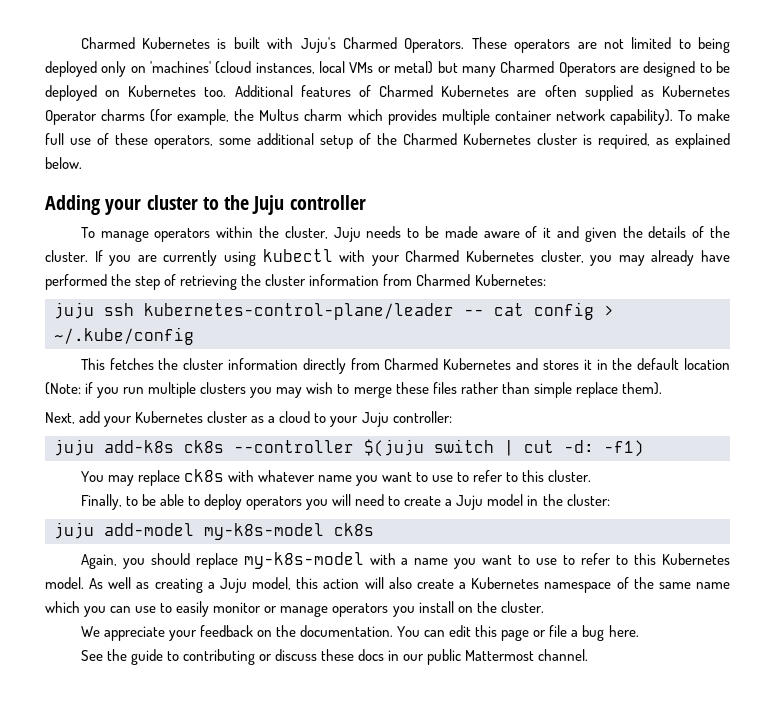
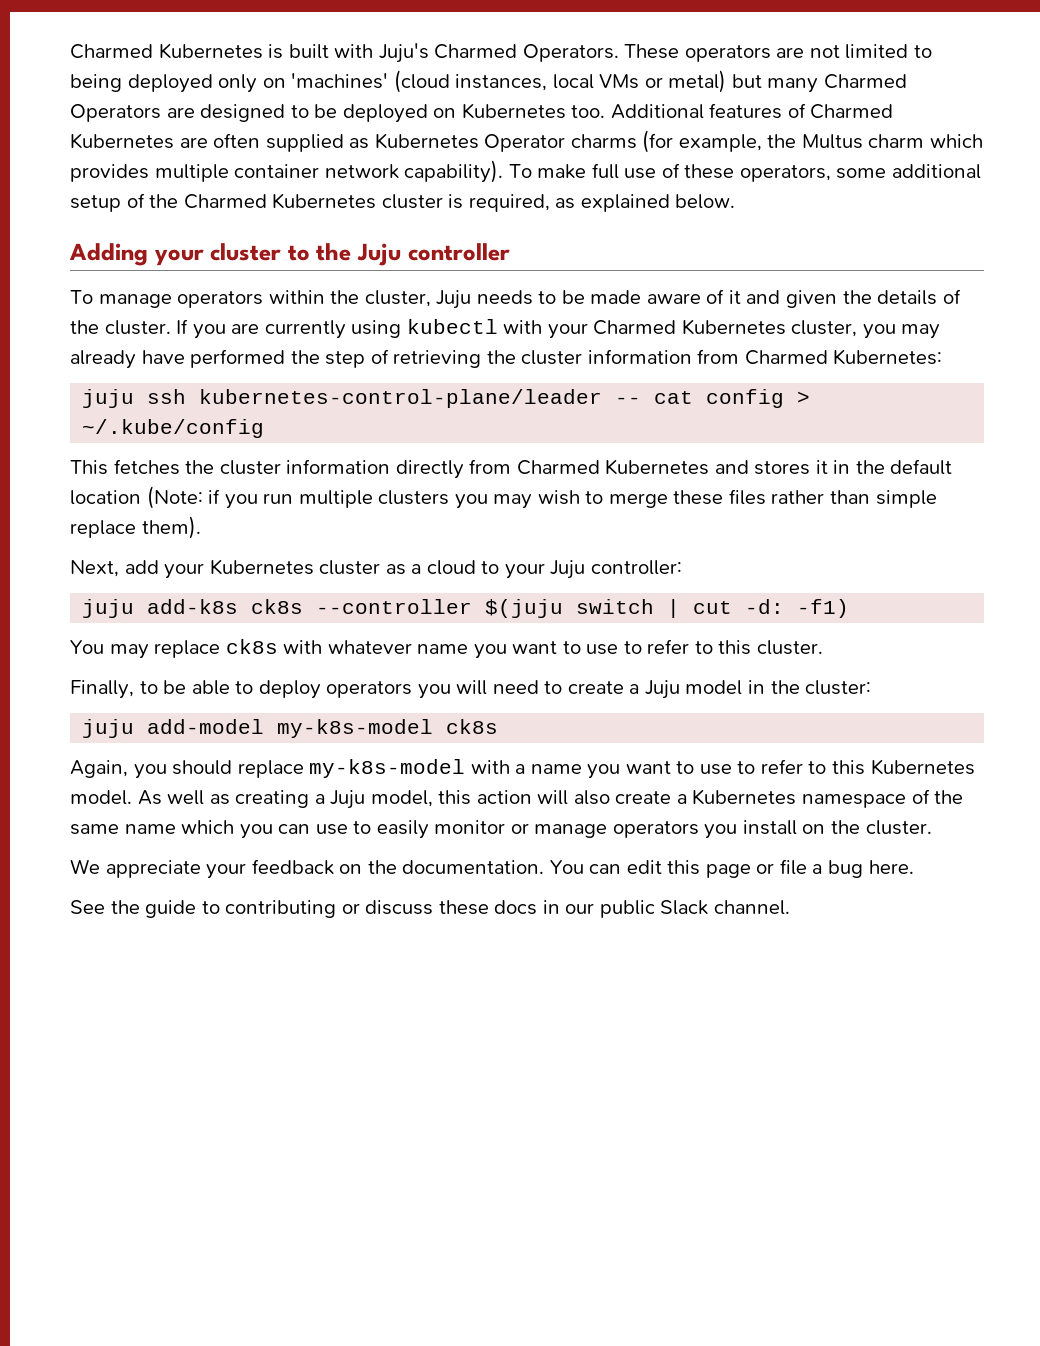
[465,650,535,661] Mattermost -> [660,900,709,915] Slack

